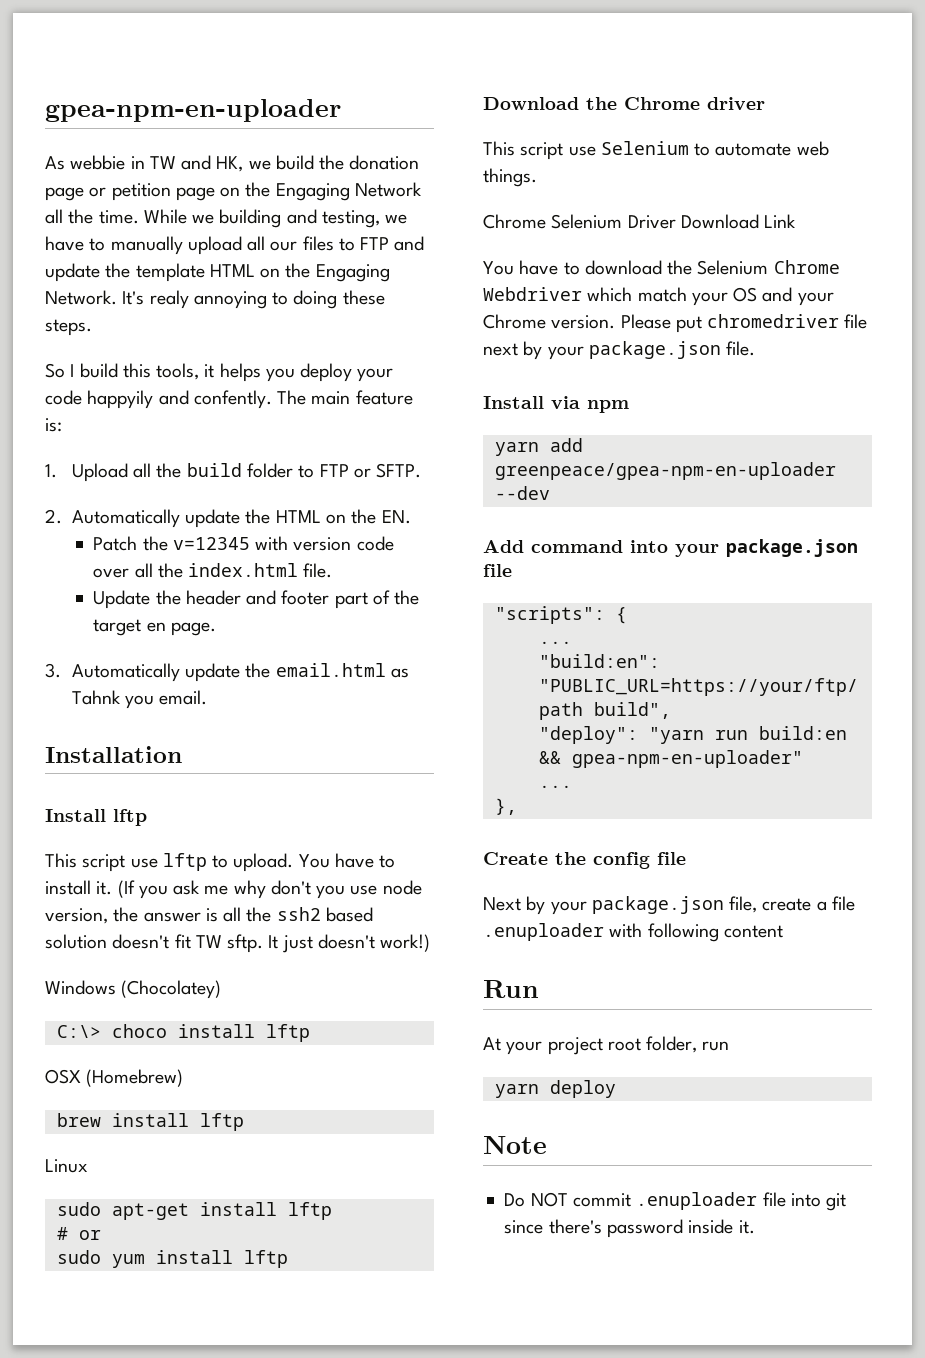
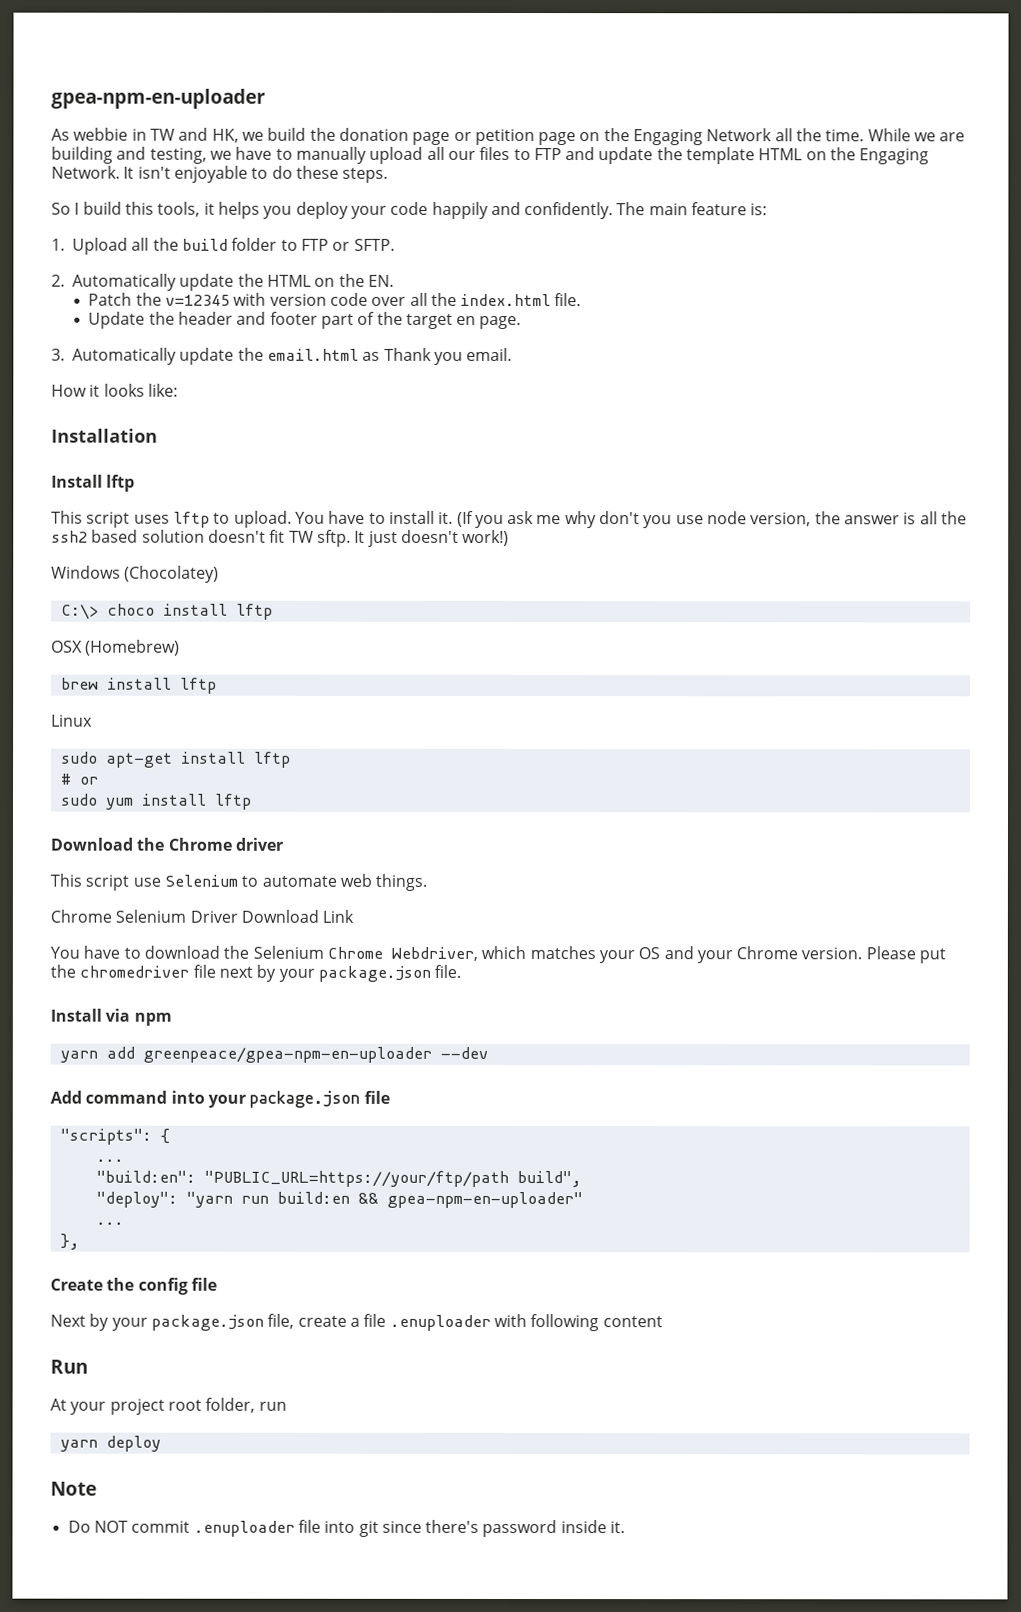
(215, 219) none -> [939,132,966,142] are
[122,290,338,309] It's realy annoying to doing -> [123,165,293,183] It isn't enjoyable to do
[87,390,272,409] happyily and confently. -> [431,201,614,220] happily and confidently.
[71,690,121,705] Tahnk -> [383,347,432,361] Thank
(208, 697) none -> [51,383,178,397] // How it looks like:
[130,858,158,868] use -> [133,514,170,524] uses
[483,287,687,302] Webdriver which match -> [390,945,596,961] Webdriver, which matches
(702, 324) none -> [50,964,76,978] the

